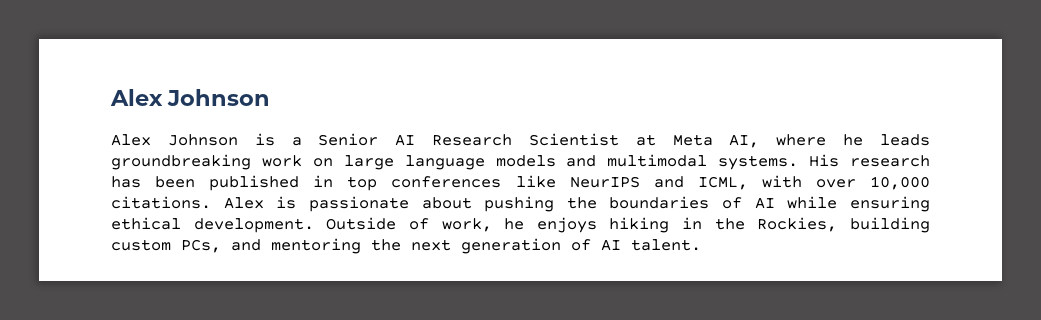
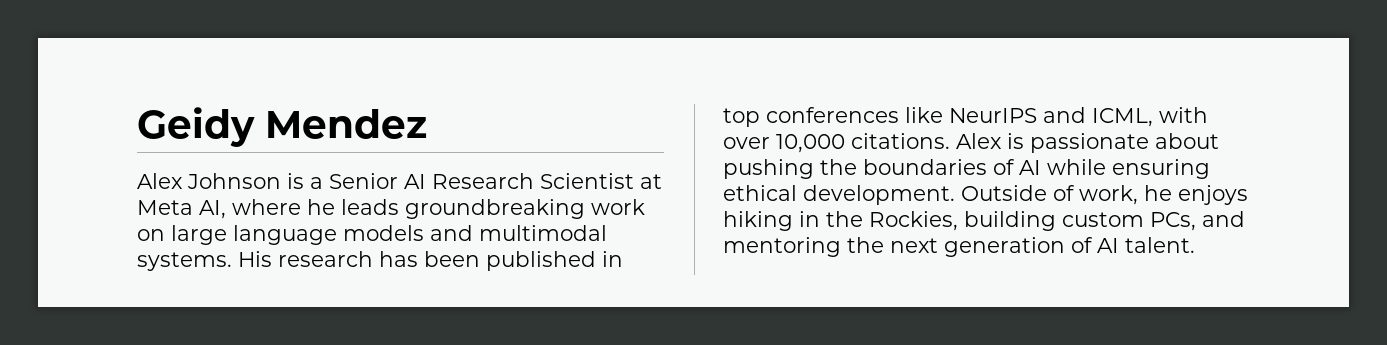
[110,89,271,106] Alex Johnson -> [137,107,427,147] Geidy Mendez

